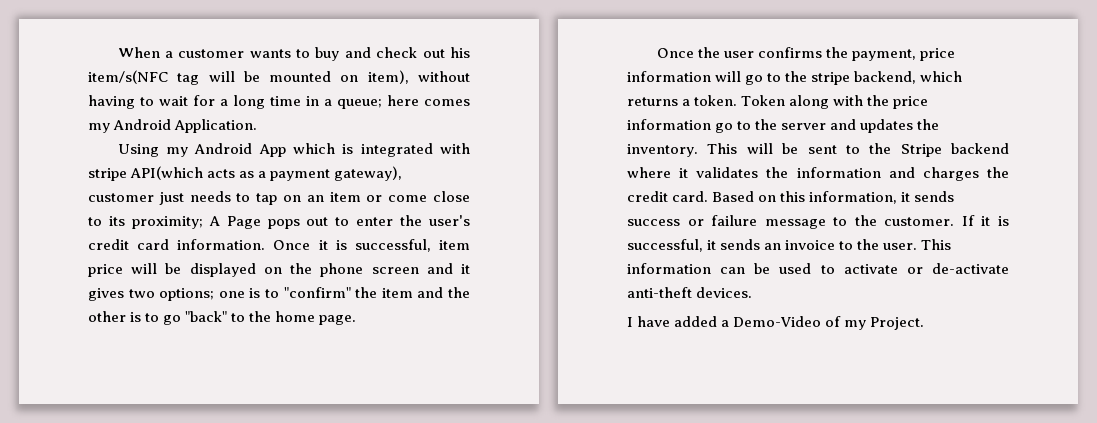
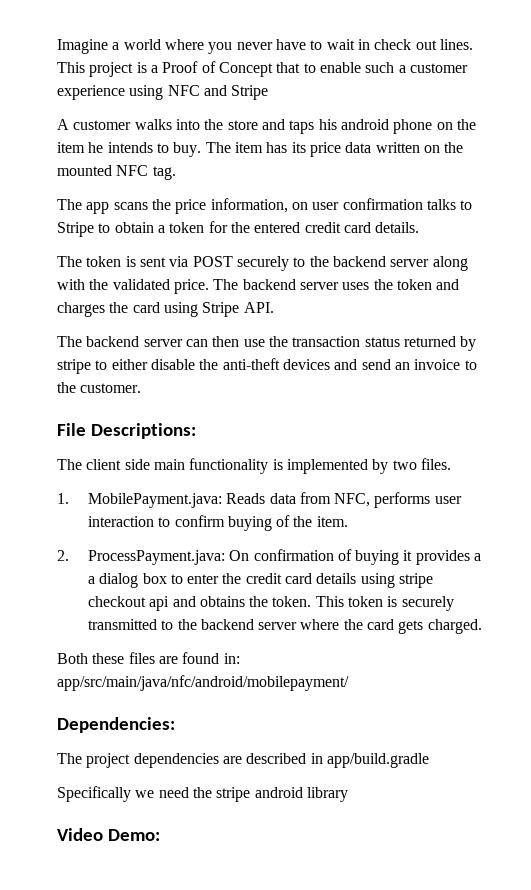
[117,47,471,61] [88,70,470,85] [88,95,470,109] [88,119,258,133] [117,143,470,157] [88,166,403,181] [88,191,471,205] [88,215,470,229] [88,239,471,252] [88,263,471,277] [88,287,471,301] [88,311,357,325] [656,47,955,61] [627,71,963,85] [627,95,929,109] [627,119,940,133] [627,143,1009,157] [627,167,1009,181] [627,191,955,204] [627,215,1009,229] [627,239,952,252] [627,263,1009,274] [627,287,753,298] [627,316,925,330] When a customer wants to buy and check out his item/s(NFC tag will be mounted on item), without having to wait for a long time in a queue; here comes my Android Application. // Using my Android App which is integrated with stripe API(which acts as a payment gateway), customer just needs to tap on an item or come close to its proximity; A Page pops out to enter the user's credit card information. Once it is successful, item price will be displayed on the phone screen and it gives two options; one is to "confirm" the item and the other is to go "back" to the home page. // Once the user confirms the payment, price information will go to the stripe backend, which returns a token. Token along with the price information go to the server and updates the inventory. This will be sent to the Stripe backend where it validates the information and charges the credit card. Based on this information, it sends success or failure message to the customer. If it is successful, it sends an invoice to the user. This information can be used to activate or de-activate anti-theft devices. // I have added a Demo-Video of my Project. -> [57,39,473,54] [57,61,468,77] [57,85,269,100] [57,119,476,134] [57,142,464,157] [57,165,176,180] [57,198,473,214] [57,221,420,237] [57,256,468,271] [57,279,460,294] [57,302,274,317] [57,336,477,351] [57,358,477,374] [57,382,142,393] [57,423,196,439] [57,458,451,474] [57,492,462,508] [87,515,348,531] [57,549,482,565] [87,573,434,588] [87,596,454,611] [87,619,482,634] [57,652,240,664] [57,675,349,691] [57,717,175,733] [57,753,429,768] [57,786,348,802] [57,828,160,841] Imagine a world where you never have to wait in check out lines. This project is a Proof of Concept that to enable such a customer experience using NFC and Stripe // A customer walks into the store and taps his android phone on the item he intends to buy. The item has its price data written on the mounted NFC tag. // The app scans the price information, on user confirmation talks to Stripe to obtain a token for the entered credit card details. // The token is sent via POST securely to the backend server along with the validated price. The backend server uses the token and charges the card using Stripe API. // The backend server can then use the transaction status returned by stripe to either disable the anti-theft devices and send an invoice to the customer. // File Descriptions: // The client side main functionality is implemented by two files. // 1. MobilePayment.java: Reads data from NFC, performs user interaction to confirm buying of the item. // 2. ProcessPayment.java: On confirmation of buying it provides a a dialog box to enter the credit card details using stripe checkout api and obtains the token. This token is securely transmitted to the backend server where the card gets charged. // Both these files are found in: app/src/main/java/nfc/android/mobilepayment/ // Dependencies: // The project dependencies are described in app/build.gradle // Specifically we need the stripe android library // Video Demo:

